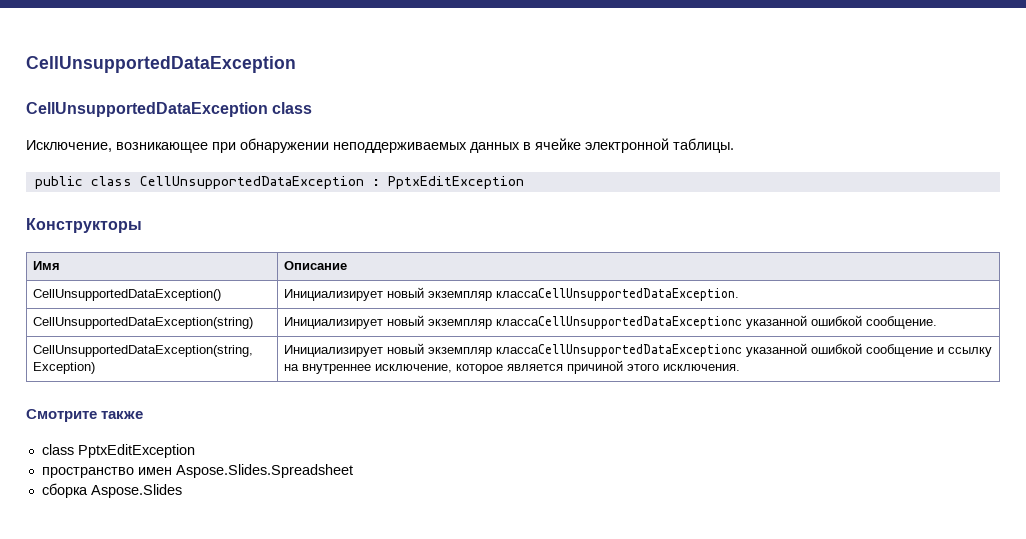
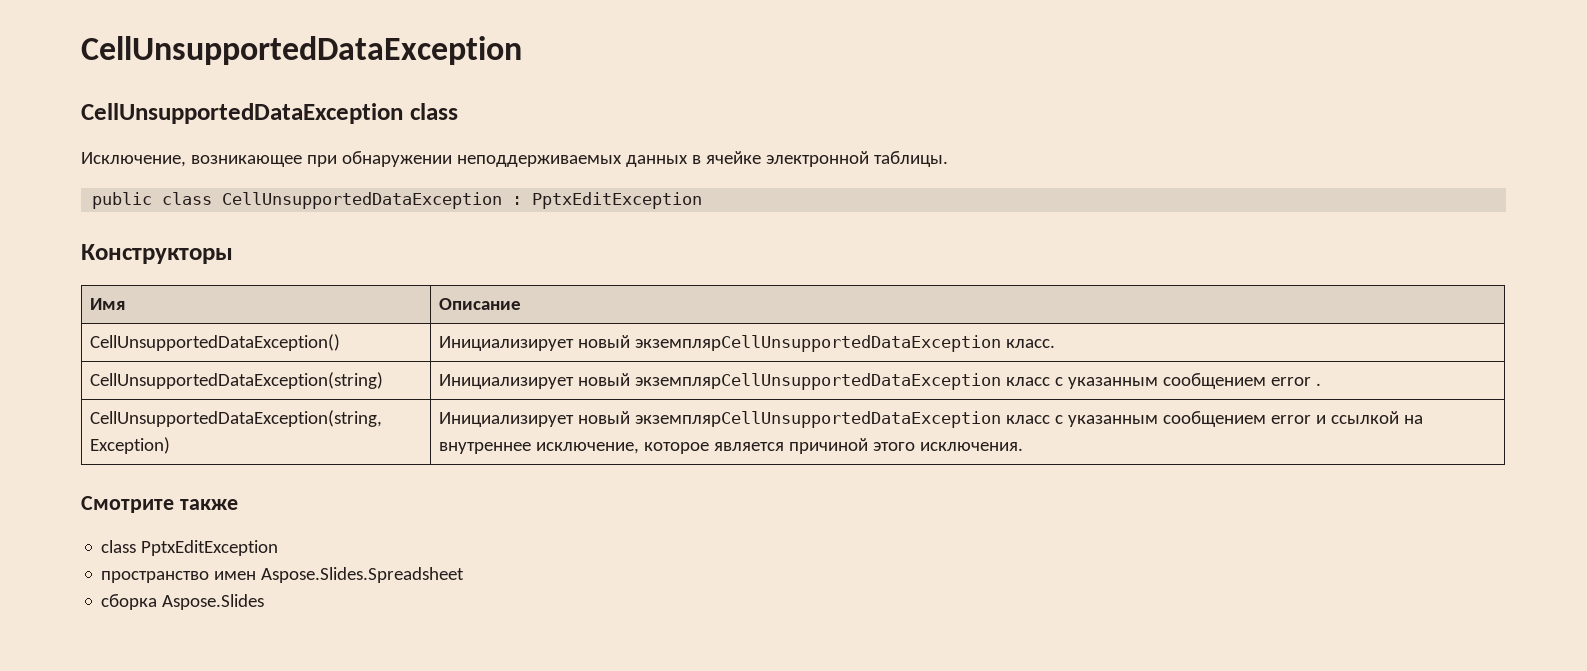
[427,288,739,301] экземпляр классаCellUnsupportedDataException. -> [635,335,1056,352] экземплярCellUnsupportedDataException класс.
[427,315,937,329] [32,345,253,357] [32,362,95,374] [283,343,992,357] экземпляр классаCellUnsupportedDataExceptionс указанной ошибкой сообщение. // CellUnsupportedDataException(string, Exception) | Инициализирует новый экземпляр классаCellUnsupportedDataExceptionс указанной ошибкой сообщение и ссылку -> [635,373,1322,390] [90,410,383,427] [90,437,171,454] [439,411,1400,428] экземплярCellUnsupportedDataException класс с указанным сообщением error . // CellUnsupportedDataException(string, Exception) | Инициализирует новый экземплярCellUnsupportedDataException класс с указанным сообщением error и ссылкой

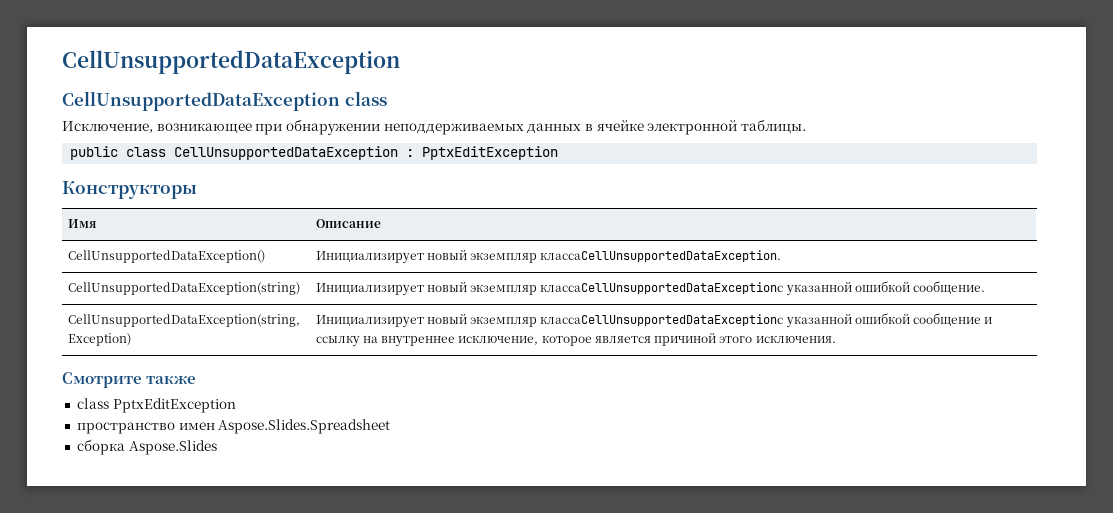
[635,335,1056,352] экземплярCellUnsupportedDataException класс. -> [470,250,782,263] экземпляр классаCellUnsupportedDataException.
[635,373,1322,390] [90,410,383,427] [90,437,171,454] [439,411,1400,428] экземплярCellUnsupportedDataException класс с указанным сообщением error . // CellUnsupportedDataException(string, Exception) | Инициализирует новый экземплярCellUnsupportedDataException класс с указанным сообщением error и ссылкой -> [470,281,986,296] [67,314,300,327] [67,333,131,346] [315,313,993,328] [315,335,360,347] экземпляр классаCellUnsupportedDataExceptionс указанной ошибкой сообщение. // CellUnsupportedDataException(string, Exception) | Инициализирует новый экземпляр классаCellUnsupportedDataExceptionс указанной ошибкой сообщение и ссылку

